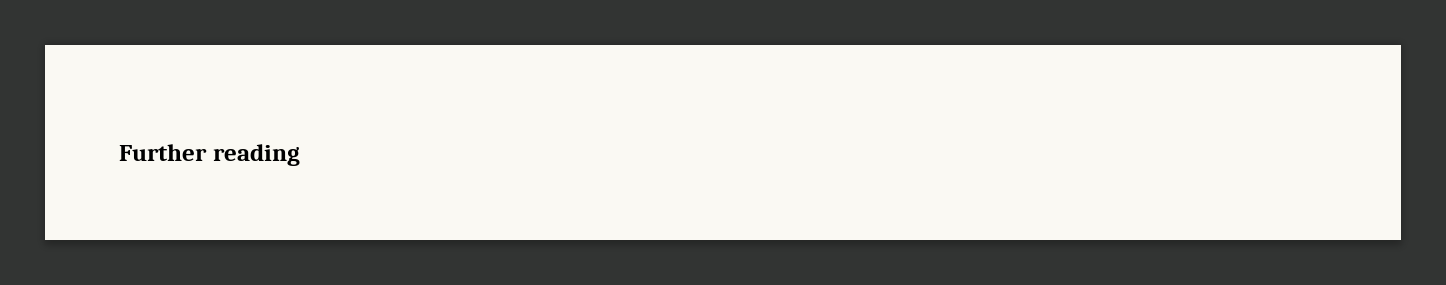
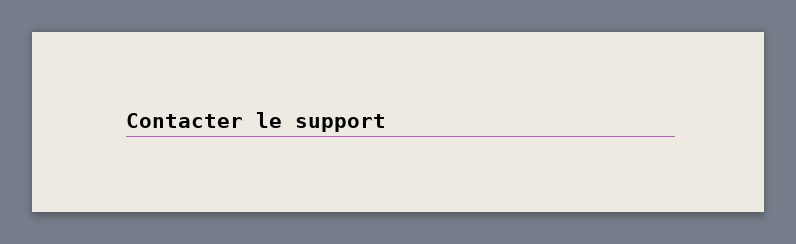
[119,144,300,166] Further reading -> [126,112,386,132] Contacter le support

